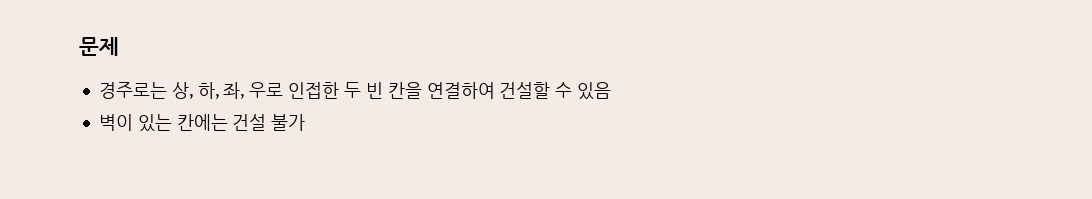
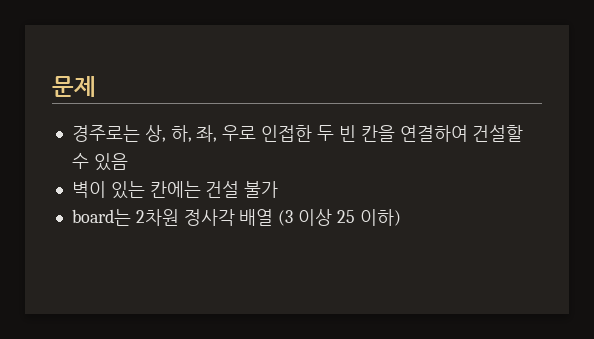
(306, 122) none -> [71,209,401,226] // board는 2차원 정사각 배열 (3 이상 25 이하)

